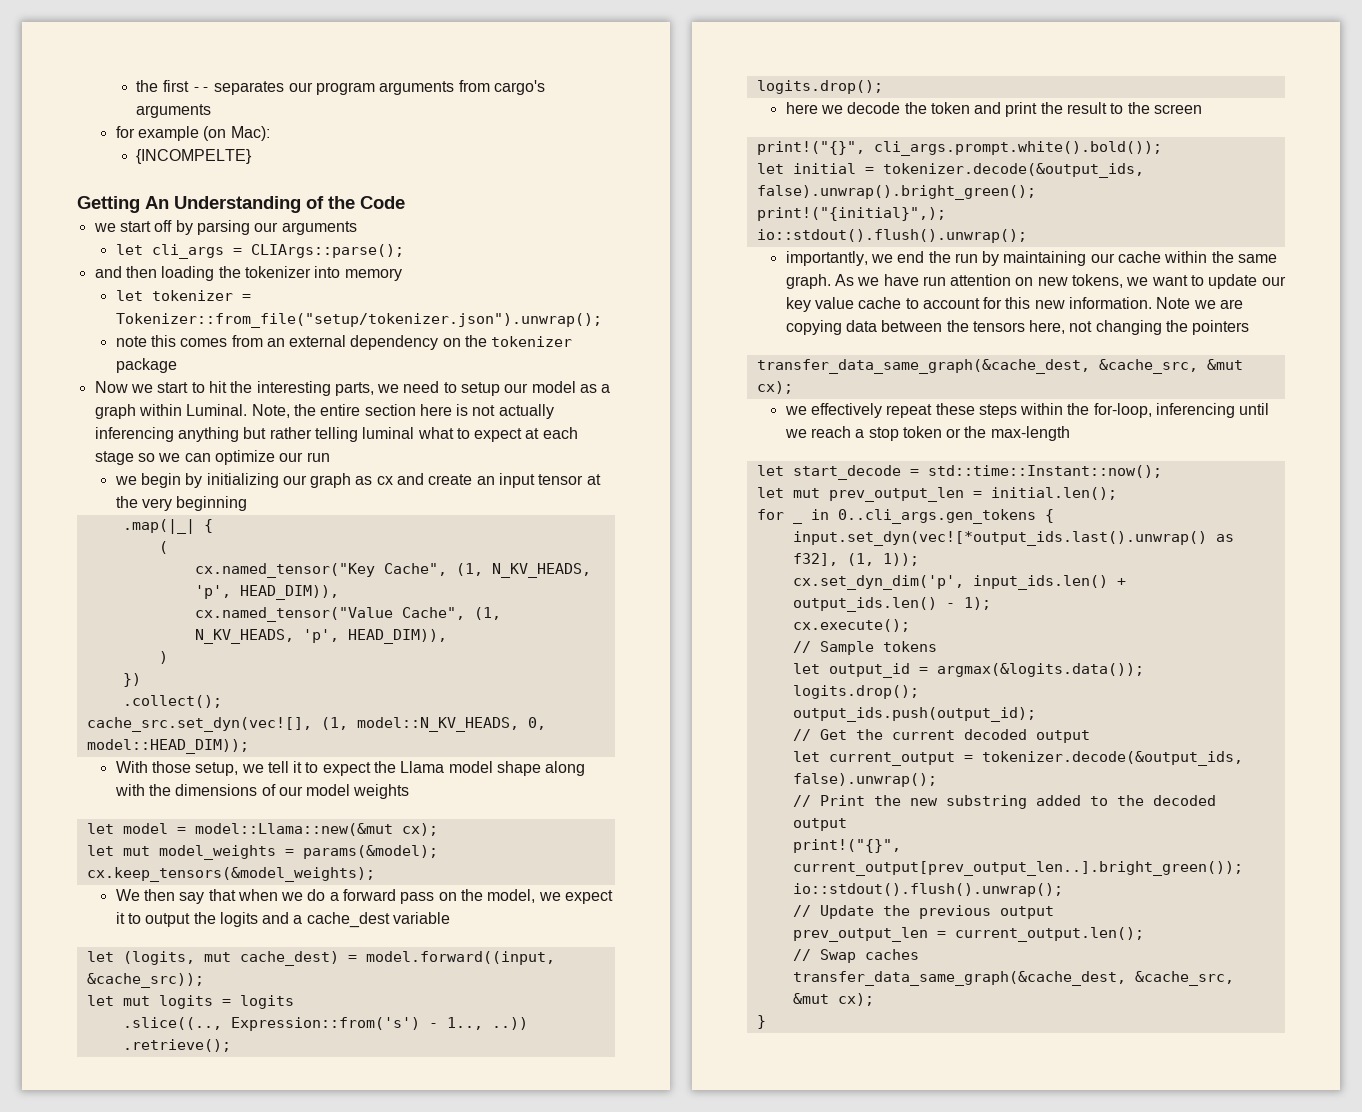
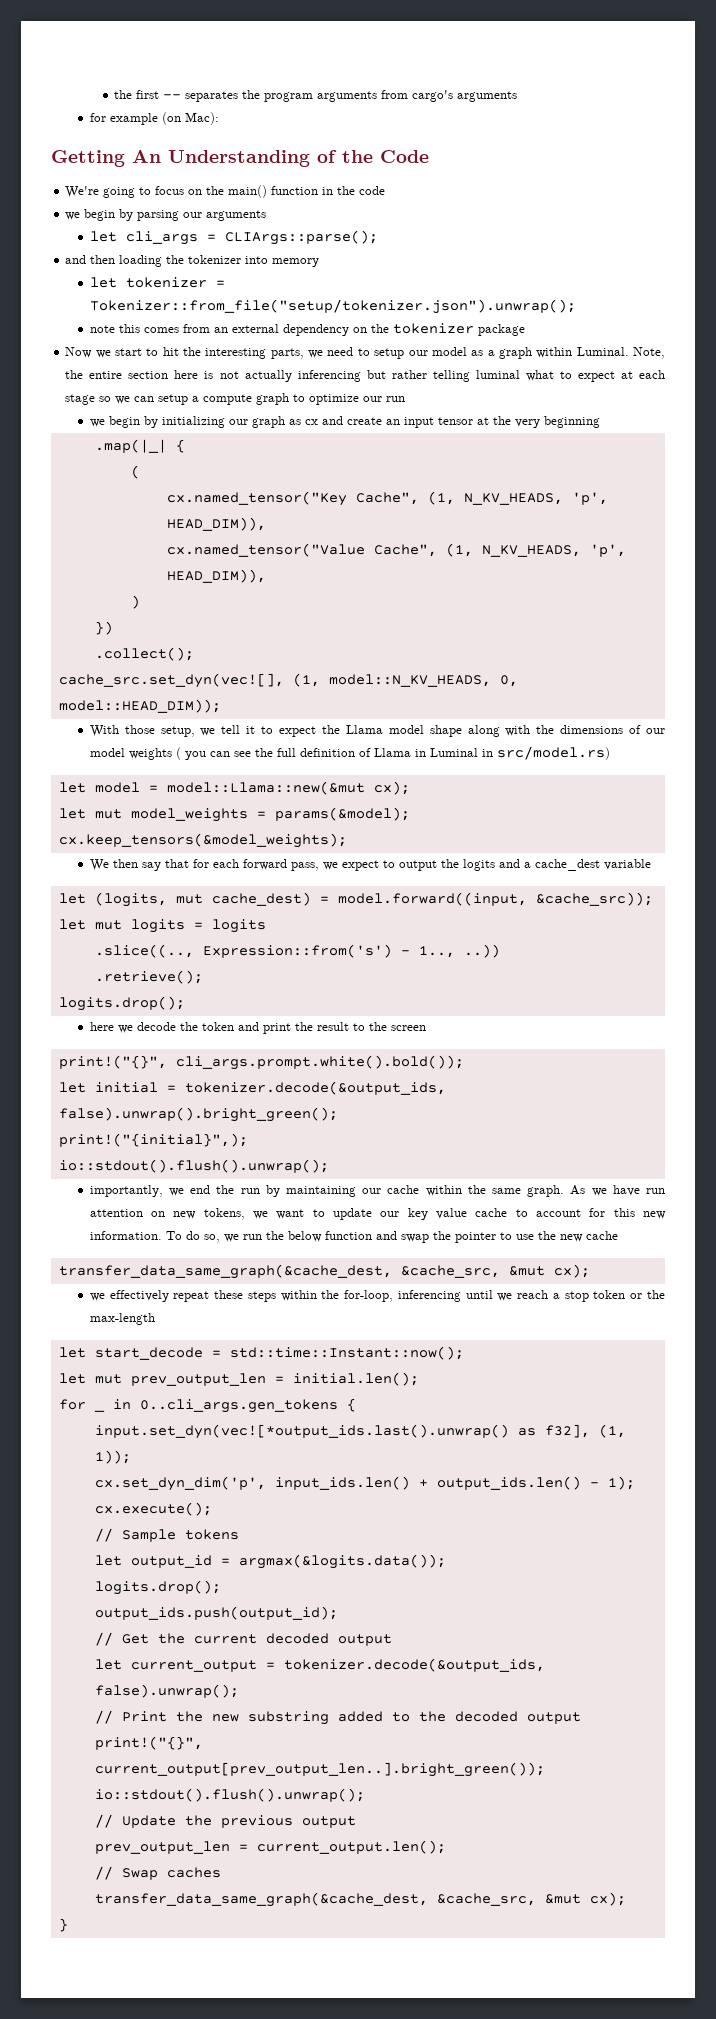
[288,82,313,92] our -> [242,90,261,99] the
[136,149,253,164] // {INCOMPELTE} -> (219, 118) none
[93,220,173,232] // we start off -> [65,185,386,198] [65,209,116,221] // We're going to focus on the main() function in the code // we begin
[177,427,239,442] anything -> (361, 376) none
(211, 457) none -> [158,393,306,405] setup a compute graph to
(410, 791) none -> [175,746,610,760] ( you can see the full definition of Llama in Luminal in src/model.rs)
[237,889,536,904] when we do a forward pass on the model, -> [192,859,319,871] for each forward pass,
[115,912,125,924] it -> (379, 865) none
[1156,297,1244,309] [785,320,1250,335] Note we are copying data between the tensors here, not changing the pointers -> [165,1231,618,1243] To do so, we run the below function and swap the pointer to use the new cache

